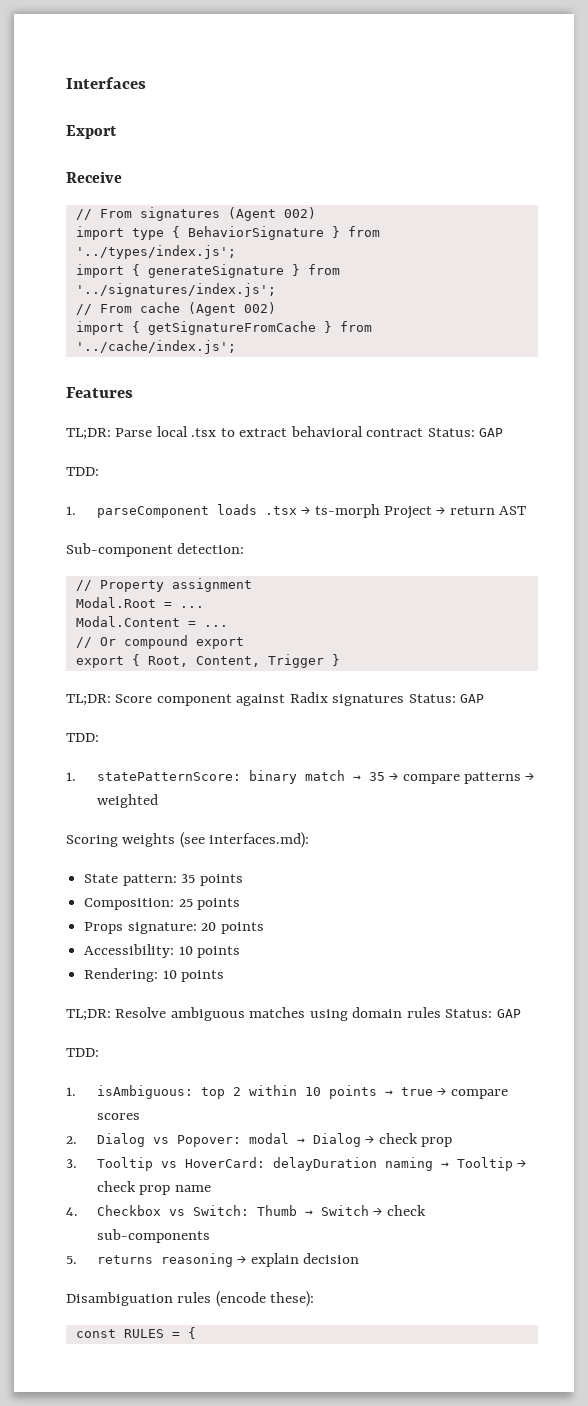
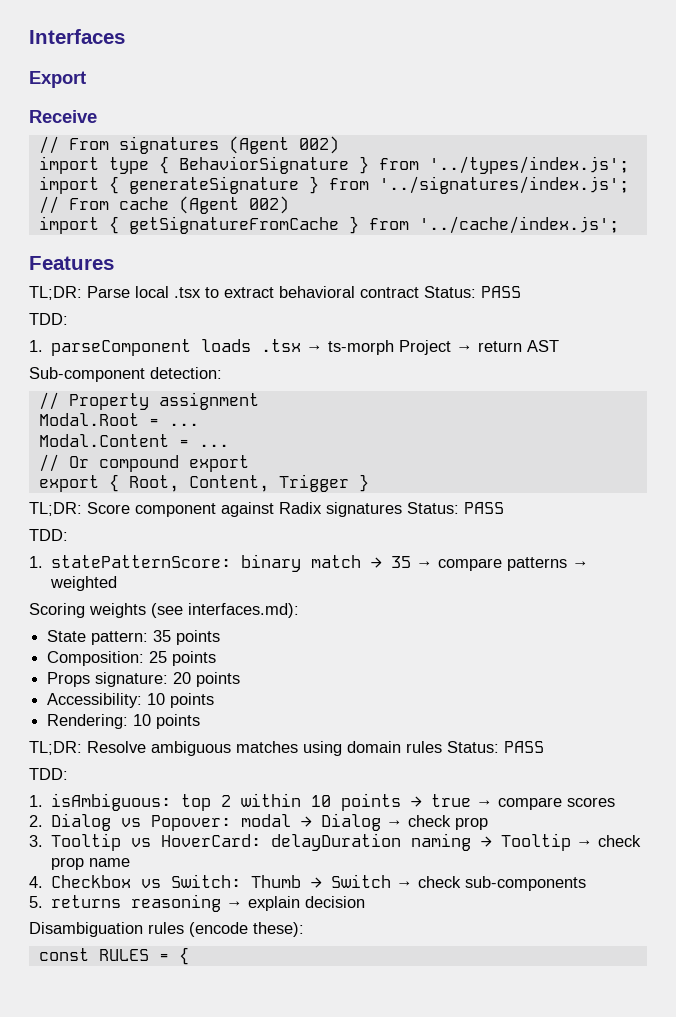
[479,428,504,437] GAP -> [481,286,521,298] PASS
[460,694,485,703] GAP -> [464,502,504,514] PASS
[496,1009,521,1018] GAP -> [504,741,544,753] PASS

